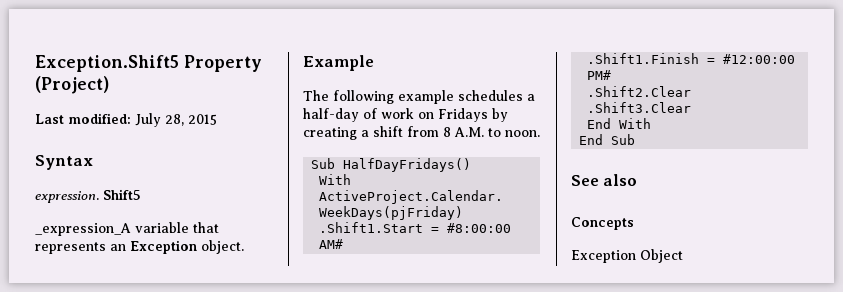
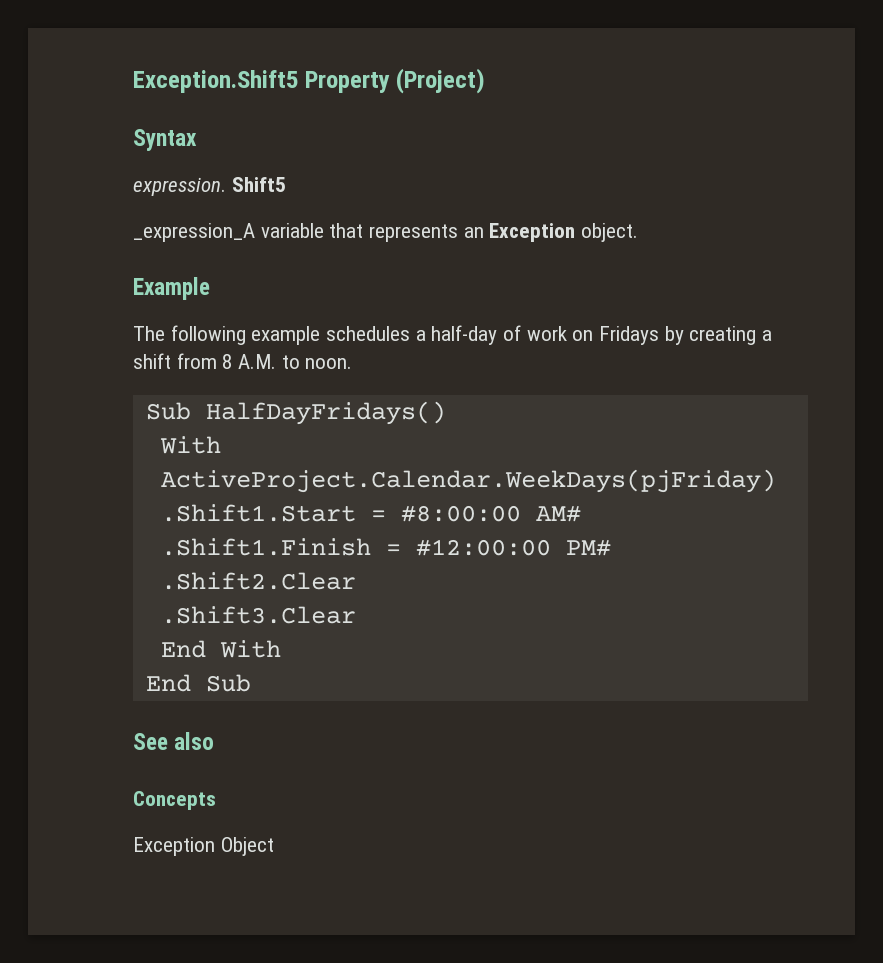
[35,113,217,127] // Last modified: July 28, 2015 -> (486, 81) none

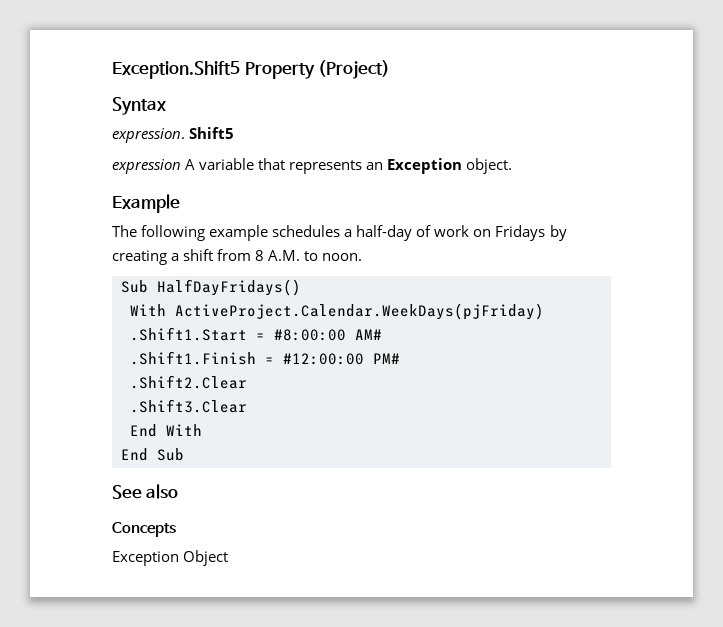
[133,223,255,242] _expression_A -> [112,159,196,174] expression A

